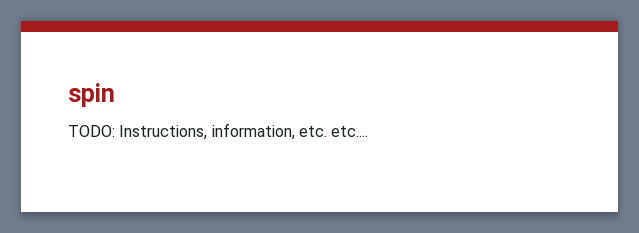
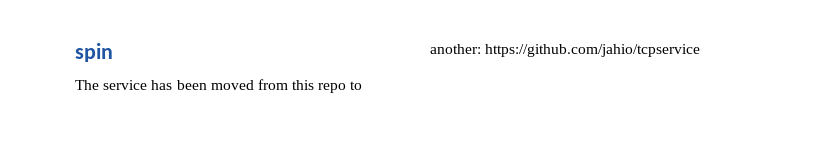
[68,123,369,140] TODO: Instructions, information, etc. etc.... -> [75,79,363,93] [430,44,701,57] The service has been moved from this repo to another: https://github.com/jahio/tcpservice

